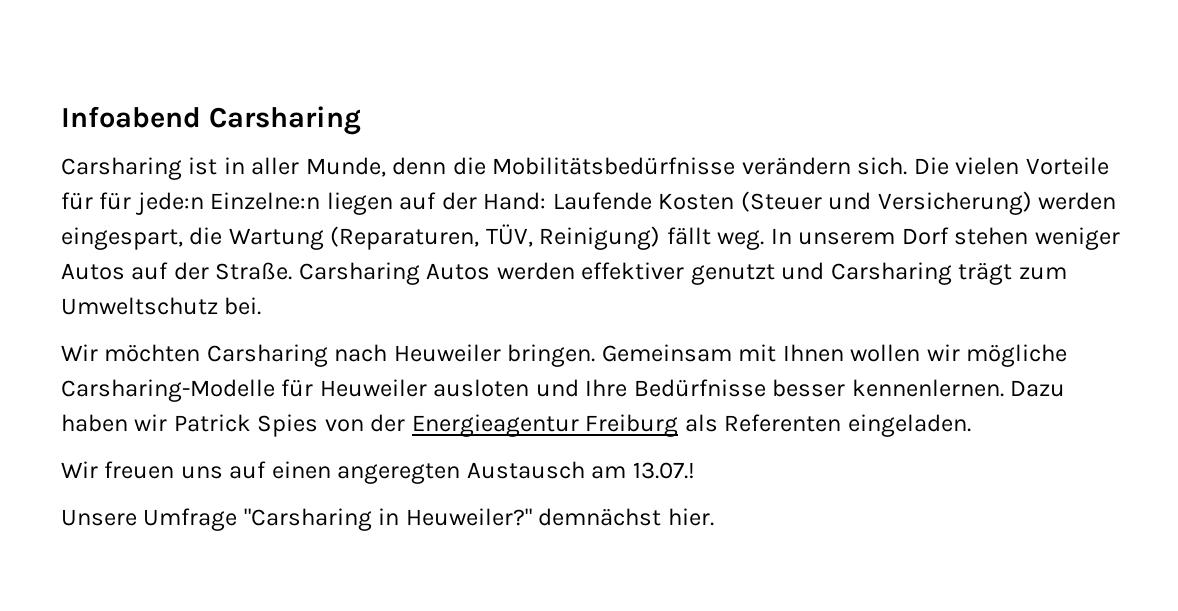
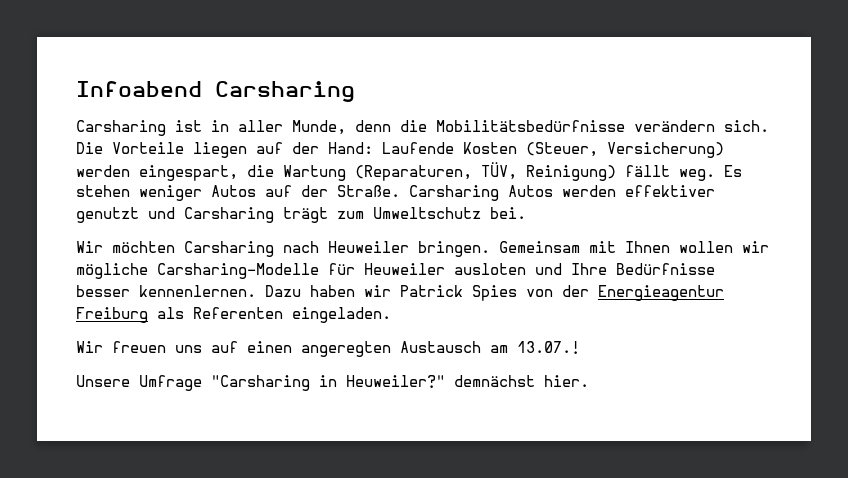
[955,157,1109,175] [61,192,321,215] vielen Vorteile für für jede:n Einzelne:n -> [112,142,184,154] Vorteile
[740,191,872,212] (Steuer und -> [526,142,598,157] (Steuer,
[770,227,949,245] In unserem Dorf -> [724,165,742,177] Es

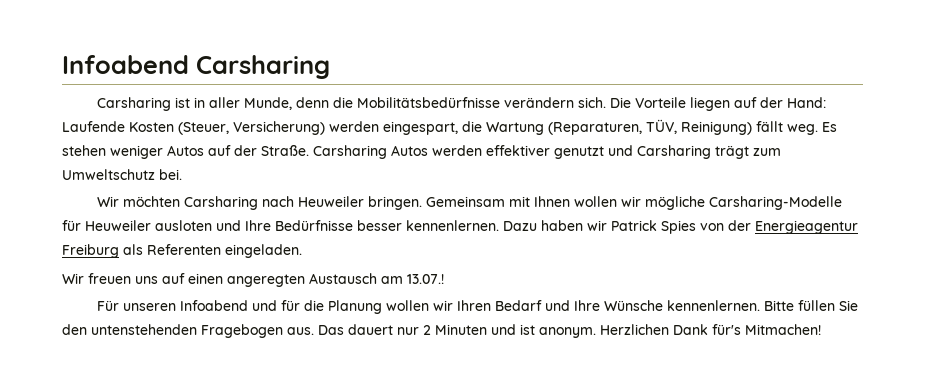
[76,375,589,391] Unsere Umfrage "Carsharing in Heuweiler?" demnächst hier. -> [97,300,859,314] [62,324,821,338] Für unseren Infoabend und für die Planung wollen wir Ihren Bedarf und Ihre Wünsche kennenlernen. Bitte füllen Sie den untenstehenden Fragebogen aus. Das dauert nur 2 Minuten und ist anonym. Herzlichen Dank für's Mitmachen!

